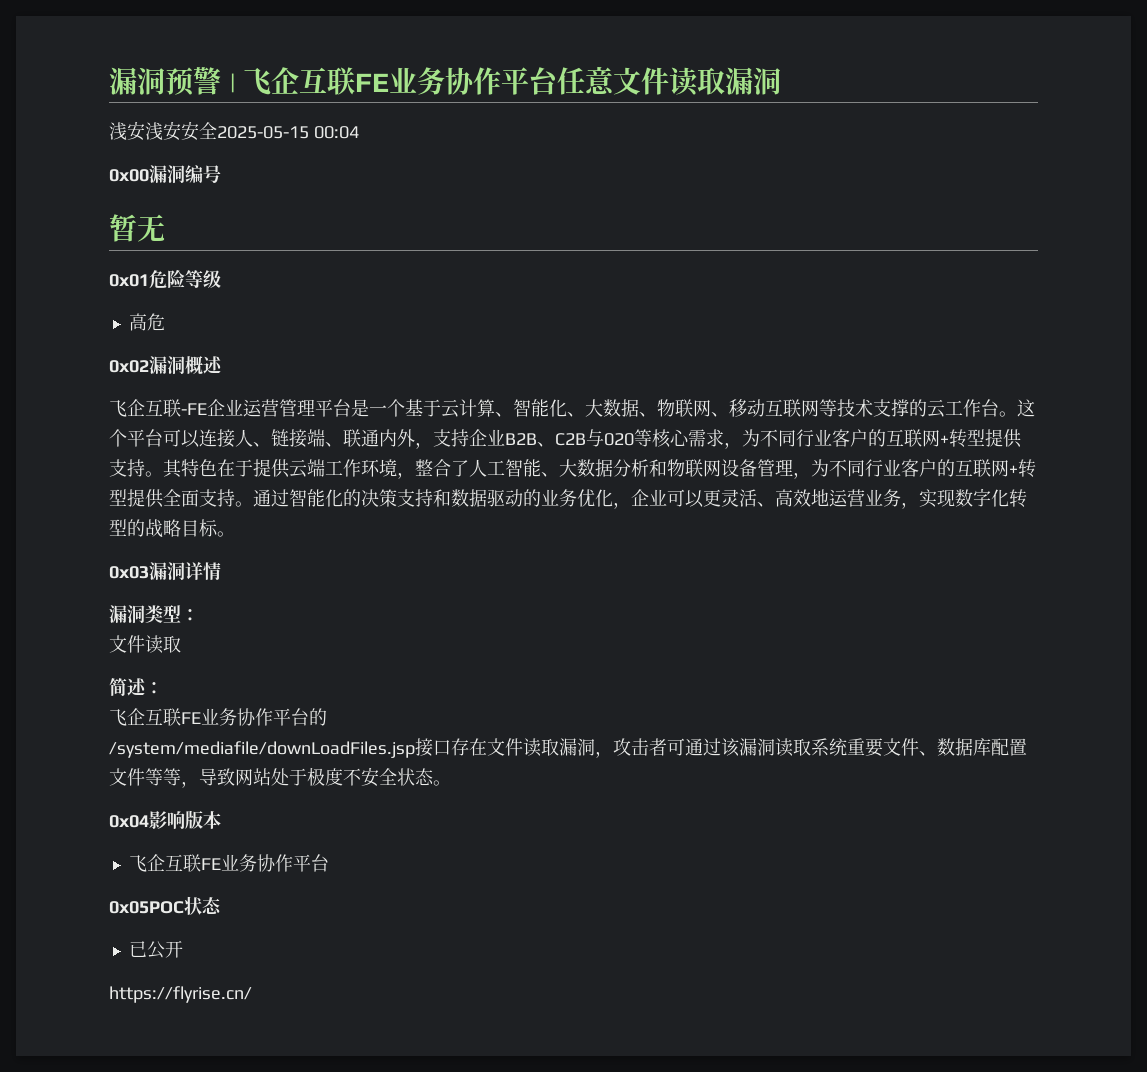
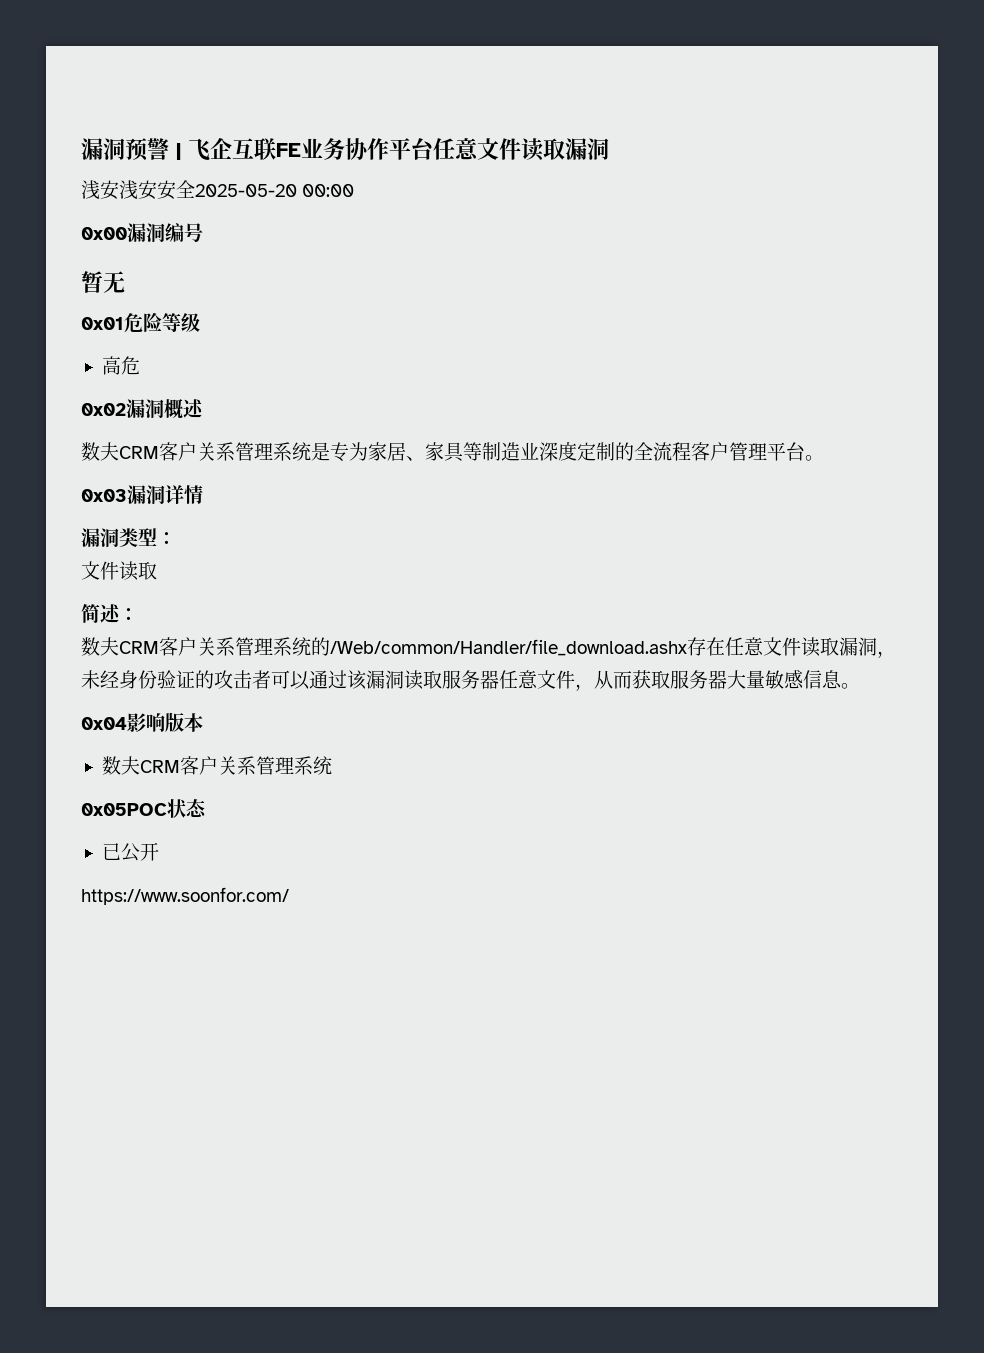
[217,126,359,139] 2025-05-15 00:04 -> [195,184,355,197] 2025-05-20 00:00
[109,399,1035,418] [109,429,1022,449] [109,459,1036,479] [109,488,1027,509] [109,519,218,538] 飞企互联-FE企业运营管理平台是一个基于云计算、智能化、大数据、物联网、移动互联网等技术支撑的云工作台。这个平台可以连接人、链接端、联通内外，支持企业B2B、C2B与020等核心需求，为不同行业客户的互联网+转型提供支持。其特色在于提供云端工作环境，整合了人工智能、大数据分析和物联网设备管理，为不同行业客户的互联网+转型提供全面支持。通过智能化的决策支持和数据驱动的业务优化，企业可以更灵活、高效地运营业务，实现数字化转型的战略目标 -> [81,442,805,462] 数夫CRM客户关系管理系统是专为家居、家具等制造业深度定制的全流程客户管理平台
[109,708,327,726] [109,738,613,758] 飞企互联FE业务协作平台的 // /system/mediafile/downLoadFiles.jsp接口存在文件读取漏洞， -> [81,637,896,658] [81,670,214,689] 数夫CRM客户关系管理系统的/Web/common/Handler/file_download.ashx存在任意文件读取漏洞，未经身份验证的
(685, 747) none -> [290,671,310,690] 以
[811,738,1027,757] [109,767,451,788] [109,810,221,830] [128,854,329,872] 系统重要文件、数据库配置文件等等，导致网站处于极度不安全状态。 // 0x04影响版本 // 飞企互联FE业务协作平台 -> [442,670,860,691] [81,712,203,732] [101,756,332,775] 服务器任意文件，从而获取服务器大量敏感信息。 // 0x04影响版本 // 数夫CRM客户关系管理系统
[109,986,252,1003] https://flyrise.cn/ -> [81,887,289,905] https://www.soonfor.com/

